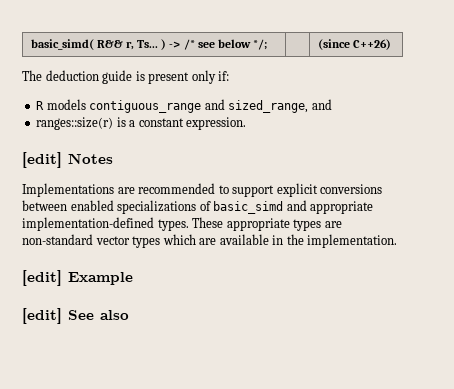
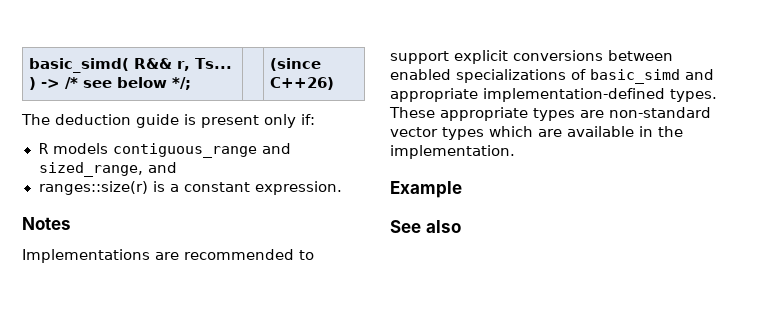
[22,152,62,168] [edit] -> (342, 188) none
[22,270,62,286] [edit] -> (515, 152) none
[22,308,62,324] [edit] -> (462, 189) none

